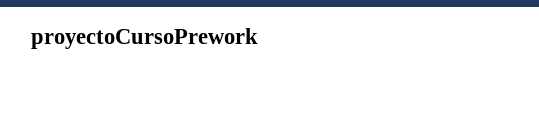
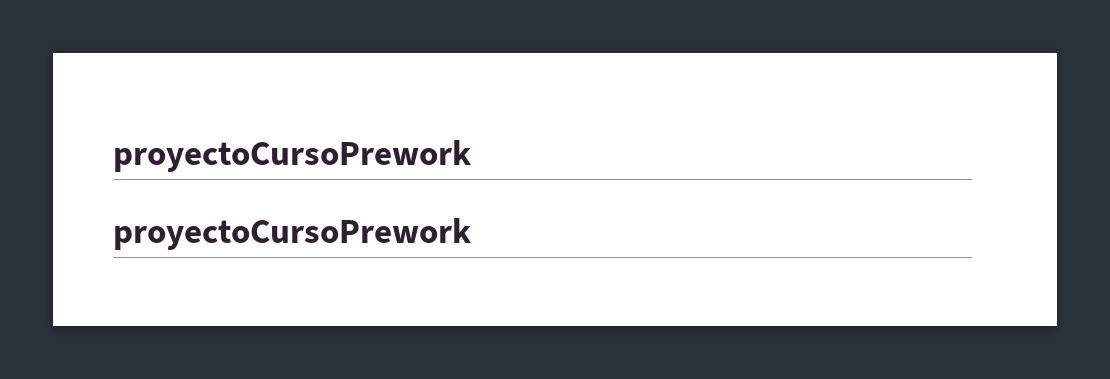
[31,28,258,49] proyectoCursoPrework -> [113,140,471,172] [113,218,471,250] proyectoCursoPrework // proyectoCursoPrework

